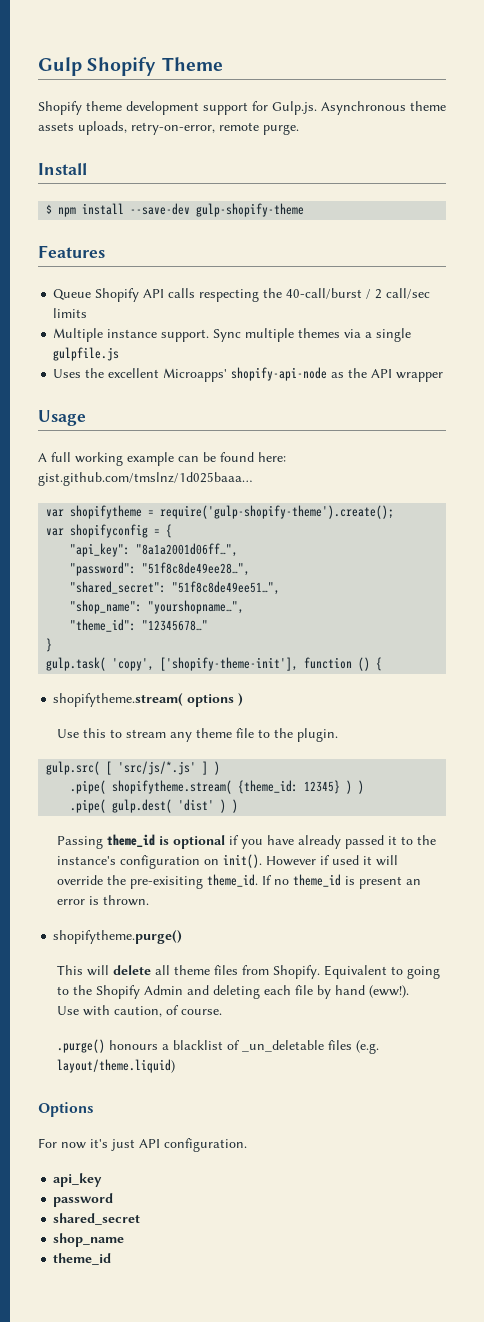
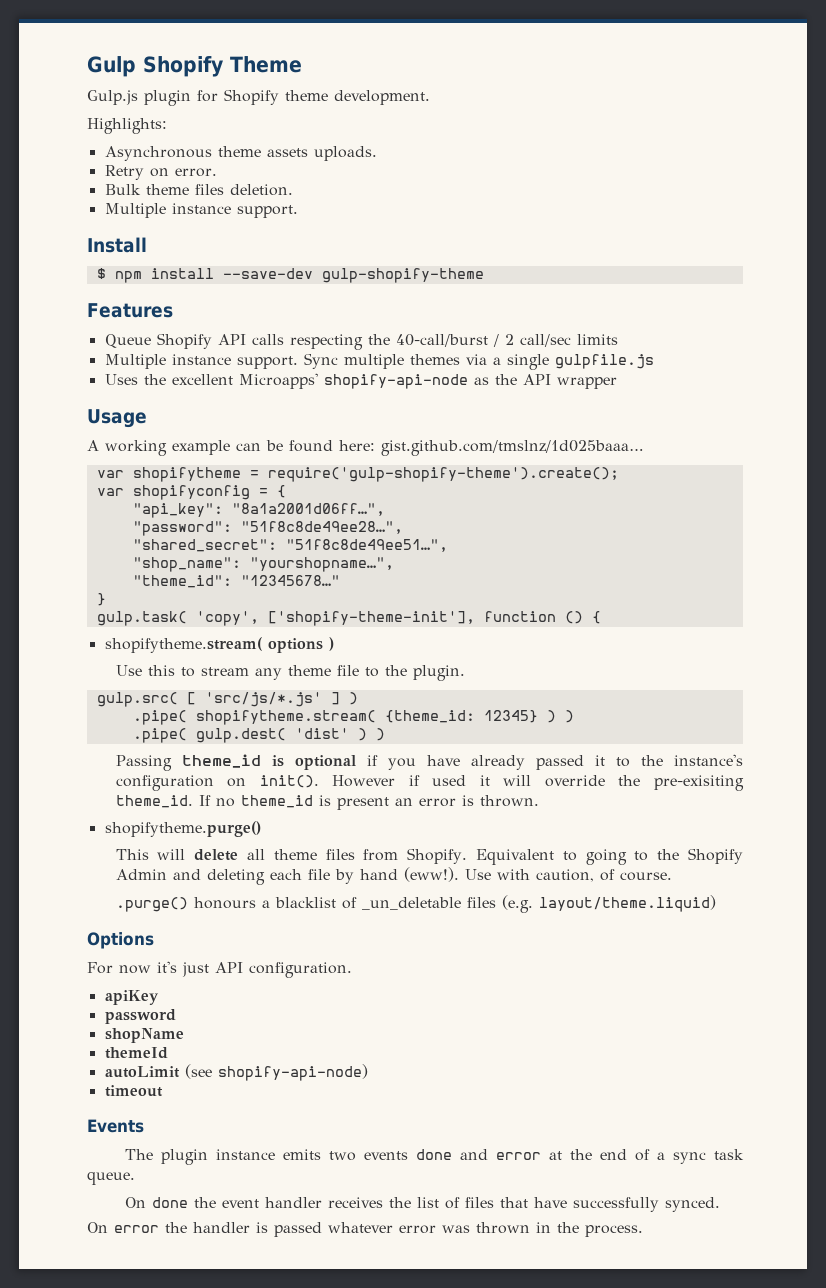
[38,101,446,115] [38,121,299,135] Shopify theme development support for Gulp.js. Asynchronous theme assets uploads, retry-on-error, remote purge. -> [87,89,430,106] [87,118,167,134] [104,146,377,161] [104,165,217,180] [104,184,293,196] [104,203,298,218] Gulp.js plugin for Shopify theme development. // Highlights: // Asynchronous theme assets uploads. // Retry on error. // Bulk theme files deletion. // Multiple instance support.
[51,452,71,462] full -> (99, 445) none
(410, 991) // -> (459, 874) none
[53,1173,103,1187] api_key -> [104,990,159,1005] apiKey
[53,1213,141,1225] [53,1233,125,1247] [53,1253,112,1265] shared_secret // shop_name // theme_id -> [104,1028,184,1043] [104,1047,168,1059] [104,1064,368,1081] [104,1085,163,1097] [87,1119,144,1133] [125,1149,745,1165] [87,1171,135,1185] [125,1197,721,1212] [87,1222,643,1237] shopName // themeId // autoLimit (see shopify-api-node) // timeout // Events // The plugin instance emits two events done and error at the end of a sync task queue. // On done the event handler receives the list of files that have successfully synced. // On error the handler is passed whatever error was thrown in the process.

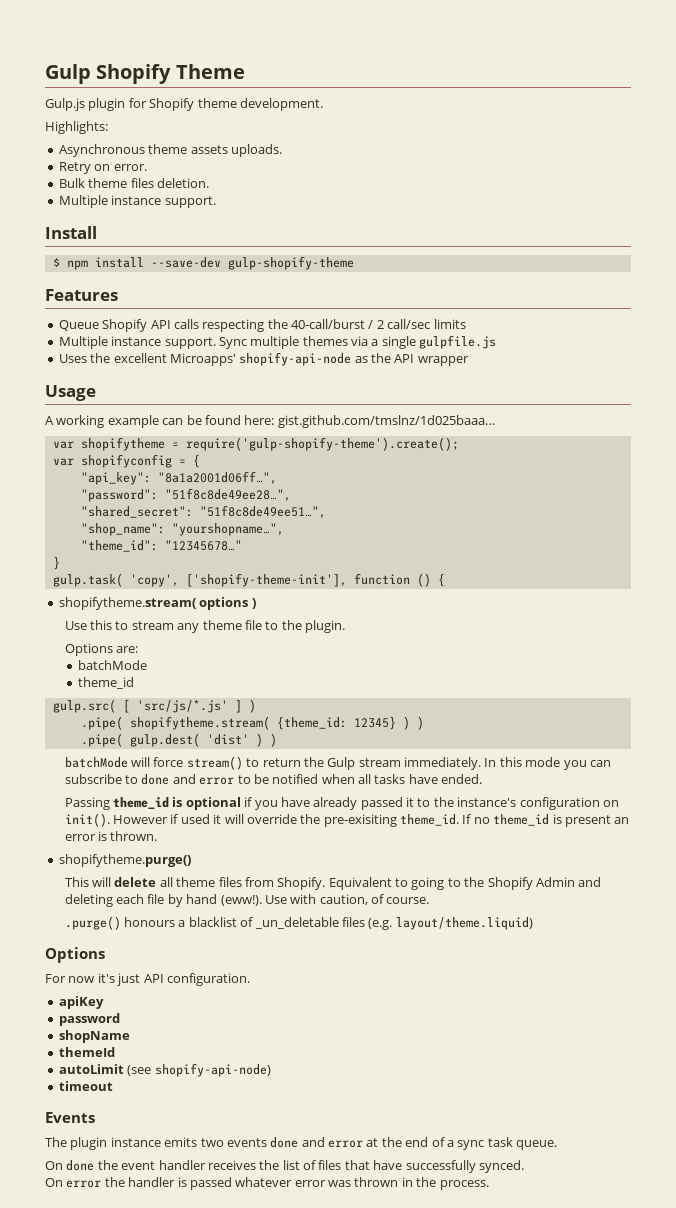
(465, 673) none -> [64,643,139,656] [78,660,148,670] [78,677,135,689] // Options are: // batchMode // theme_id
(385, 734) none -> [64,756,611,770] [64,774,483,785] // batchMode will force stream() to return the Gulp stream immediately. In this mode you can subscribe to done and error to be notified when all tasks have ended.

